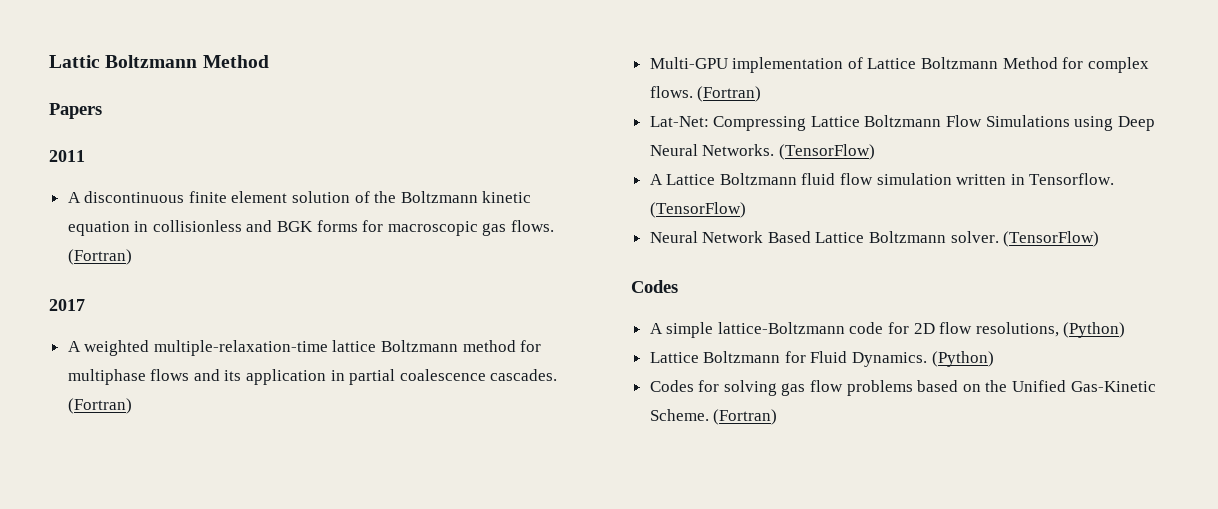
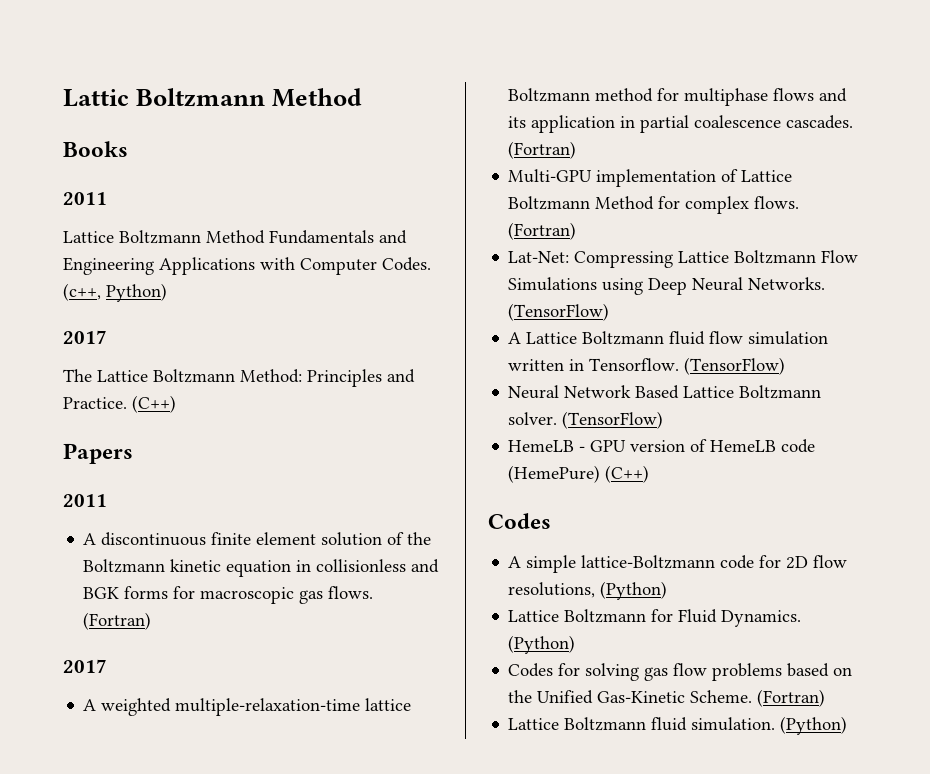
(269, 61) none -> [63,141,128,157] [63,192,107,205] [63,230,407,244] [63,257,431,275] [63,283,167,302] [63,330,107,344] [63,369,415,387] [63,395,176,413] // Books // 2011 // Lattice Boltzmann Method Fundamentals and Engineering Applications with Computer Codes. (c++, Python) // 2017 // The Lattice Boltzmann Method: Principles and Practice. (C++)
(1100, 239) none -> [508,439,816,453] [508,465,650,483] // HemeLB - GPU version of HemeLB code (HemePure) (C++)
(778, 417) none -> [508,716,848,735] // Lattice Boltzmann fluid simulation. (Python)

